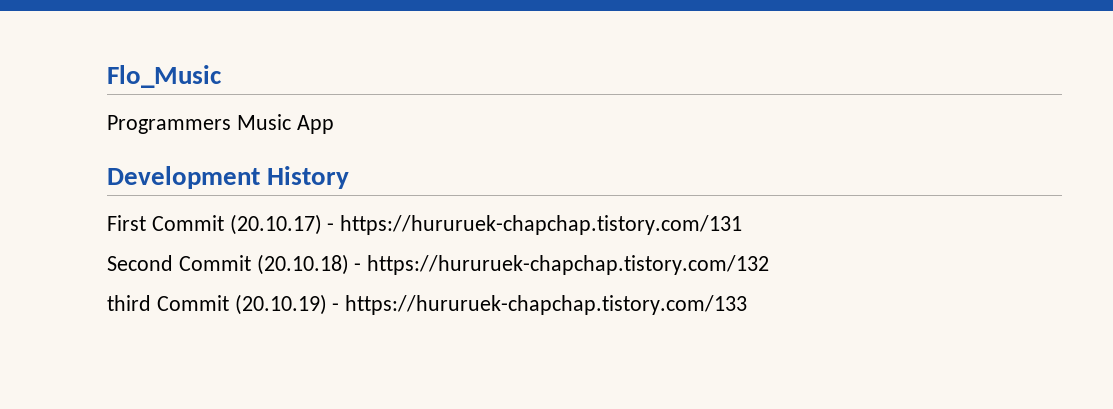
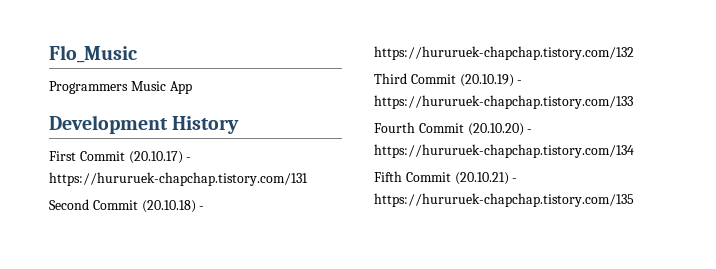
[107,295,151,311] third -> [374,73,407,84] Third
(748, 305) none -> [374,122,533,136] [374,144,634,158] [374,171,518,185] [374,193,634,207] // Fourth Commit (20.10.20) - https://hururuek-chapchap.tistory.com/134 // Fifth Commit (20.10.21) - https://hururuek-chapchap.tistory.com/135

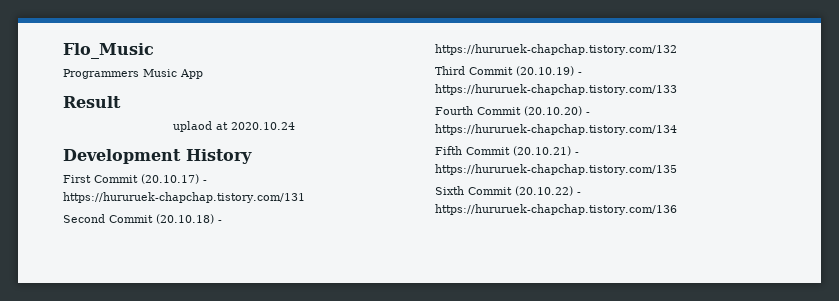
(192, 87) none -> [63,96,121,108] [172,121,295,132] // Result // uplaod at 2020.10.24
(634, 200) none -> [435,186,581,196] [435,204,677,215] // Sixth Commit (20.10.22) - https://hururuek-chapchap.tistory.com/136

